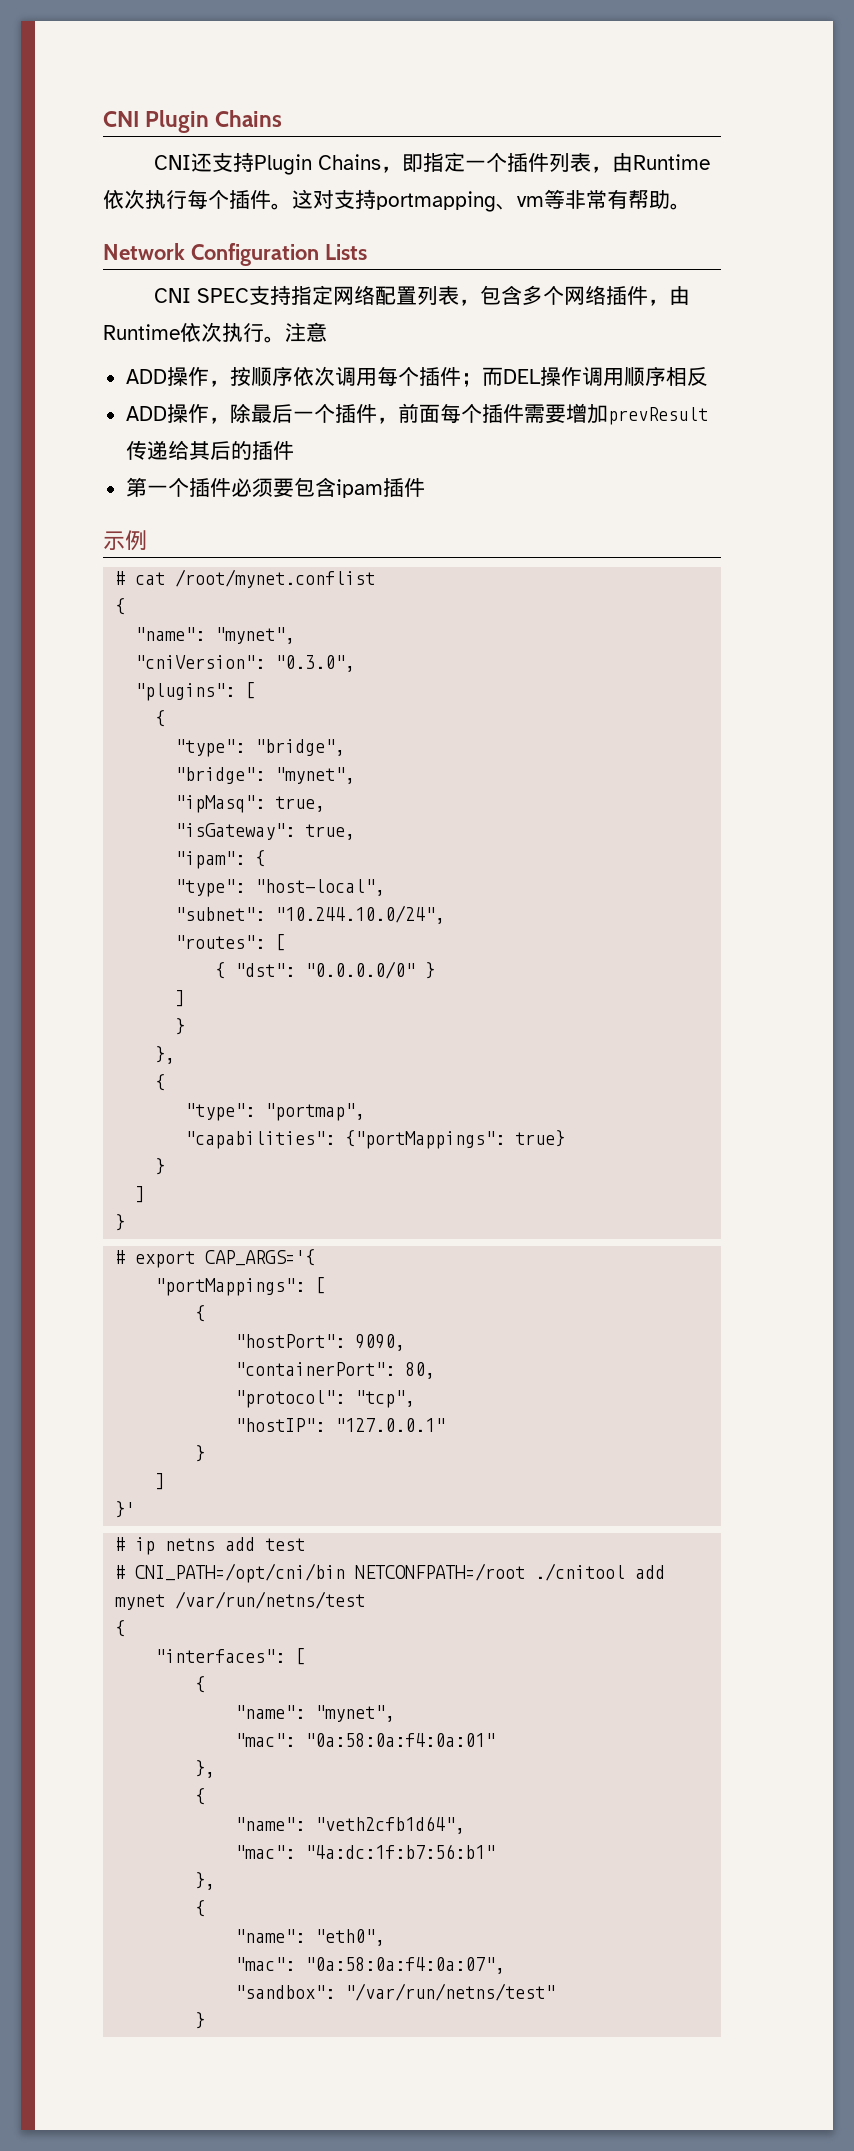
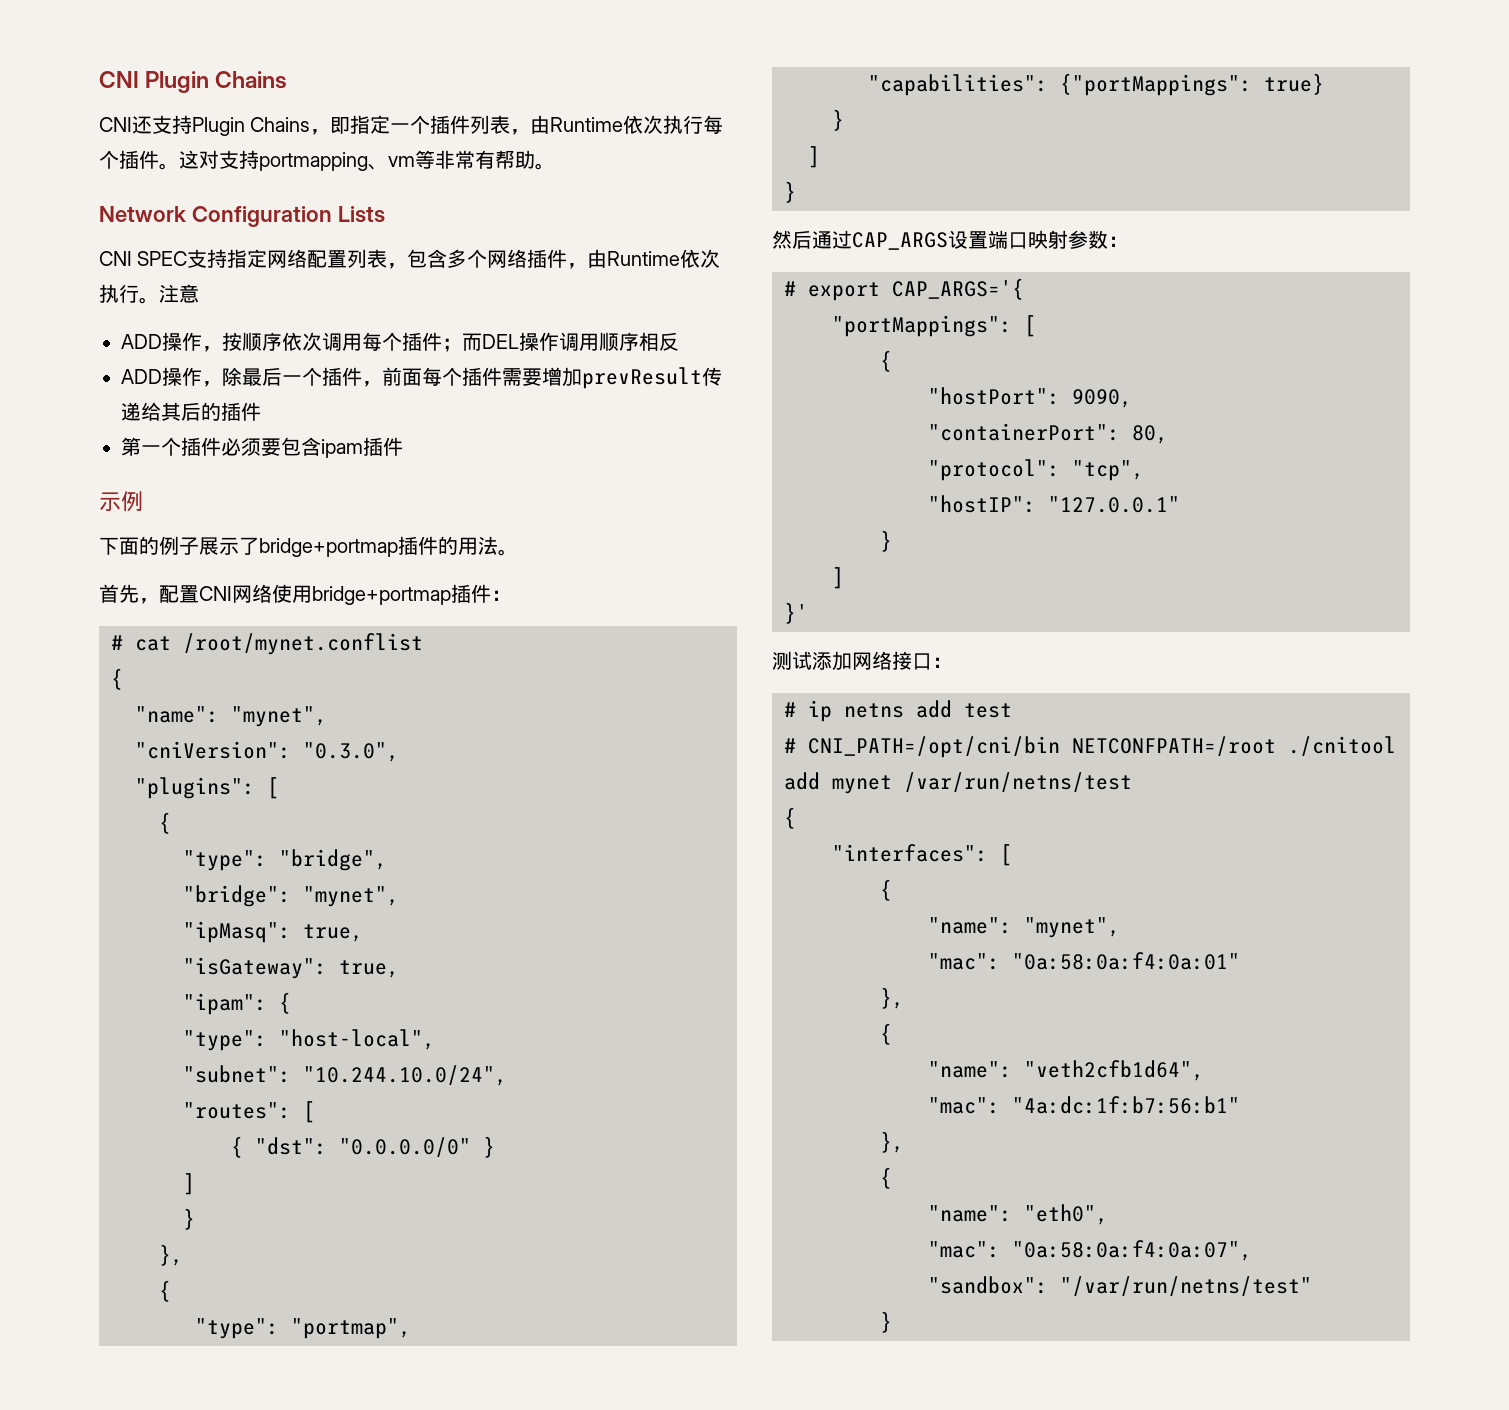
(147, 540) none -> [99,536,518,557] [99,584,511,605] // 下面的例子展示了bridge+portmap插件的用法。 // 首先，配置CNI网络使用bridge+portmap插件：
(126, 1222) none -> [772,230,1128,250] // 然后通过CAP_ARGS设置端口映射参数：
(136, 1509) none -> [772,651,952,671] // 测试添加网络接口：

